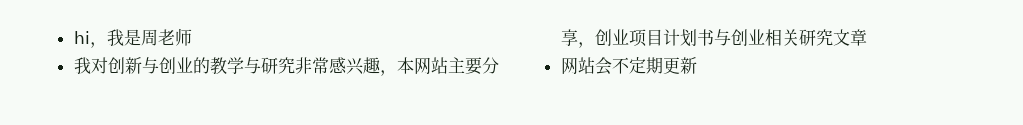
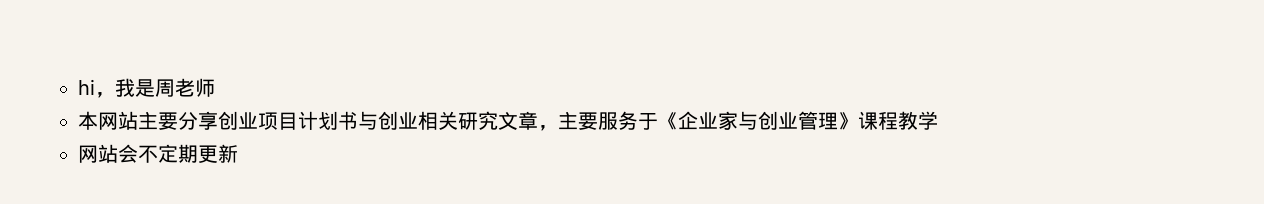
[73,57,397,76] 我对创新与创业的教学与研究非常感兴趣， -> (215, 87) none
[577,42,595,48] ， -> (218, 120) none
(867, 37) none -> [538,111,938,131] ，主要服务于《企业家与创业管理》课程教学

